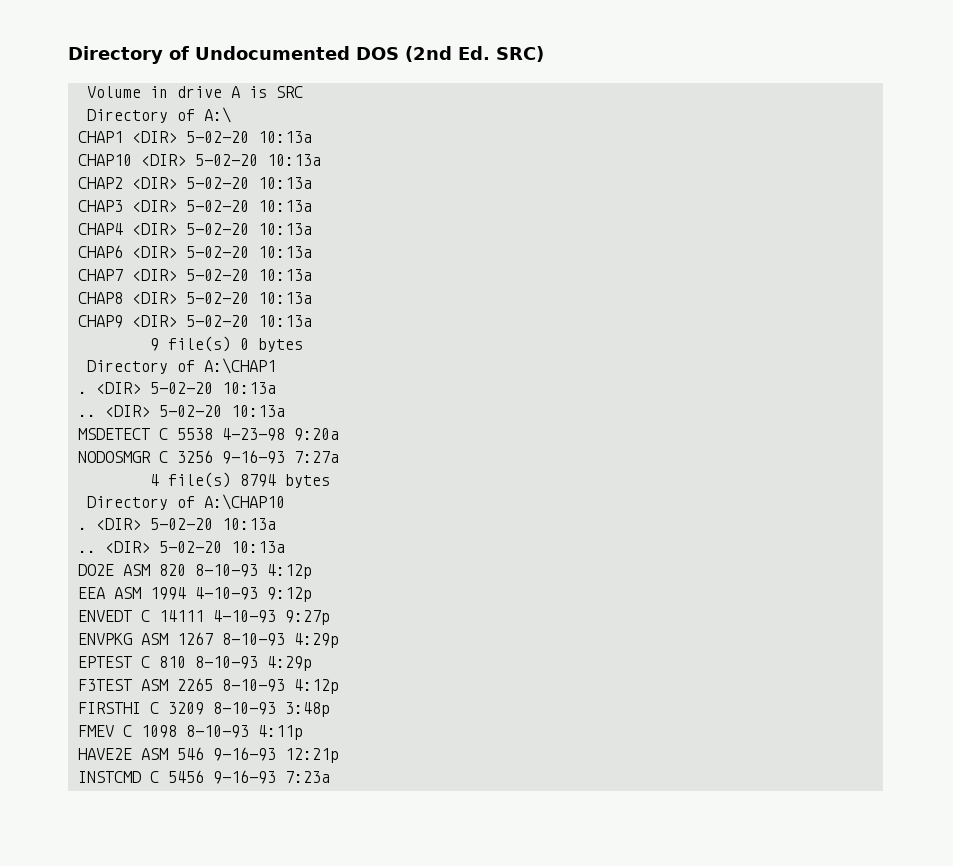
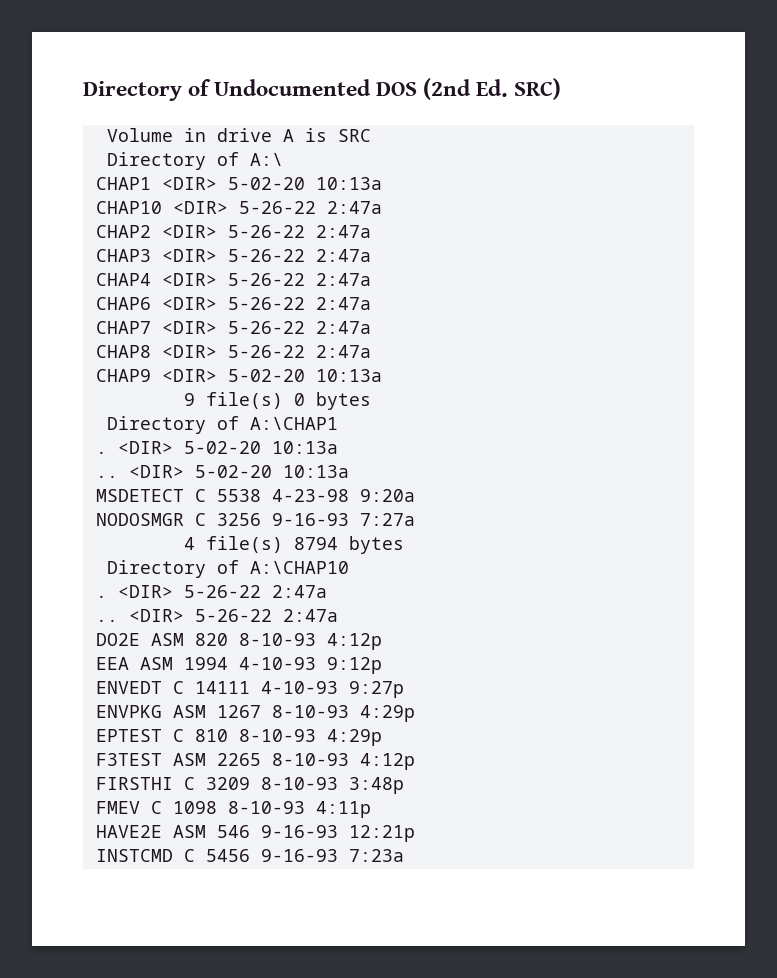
[194,154,321,166] 5-02-20 10:13a -> [238,201,382,214] 5-26-22 2:47a
[185,177,312,189] 5-02-20 10:13a -> [227,225,371,238] 5-26-22 2:47a
[185,200,312,212] 5-02-20 10:13a -> [227,249,371,262] 5-26-22 2:47a
[185,223,312,235] 5-02-20 10:13a -> [227,273,371,286] 5-26-22 2:47a
[185,246,312,258] 5-02-20 10:13a -> [227,297,371,310] 5-26-22 2:47a
[185,269,312,281] 5-02-20 10:13a -> [227,321,371,334] 5-26-22 2:47a
[185,292,312,304] 5-02-20 10:13a -> [227,345,371,358] 5-26-22 2:47a
[149,518,276,530] [77,541,285,553] 5-02-20 10:13a // .. <DIR> 5-02-20 10:13a -> [183,585,327,598] [95,609,338,622] 5-26-22 2:47a // .. <DIR> 5-26-22 2:47a

